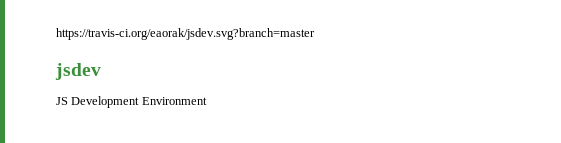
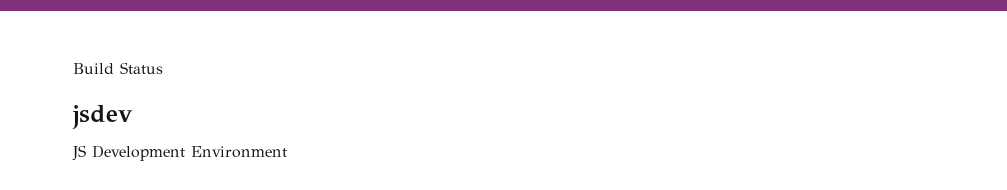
[56,28,315,40] https://travis-ci.org/eaorak/jsdev.svg?branch=master -> [73,62,163,74] Build Status

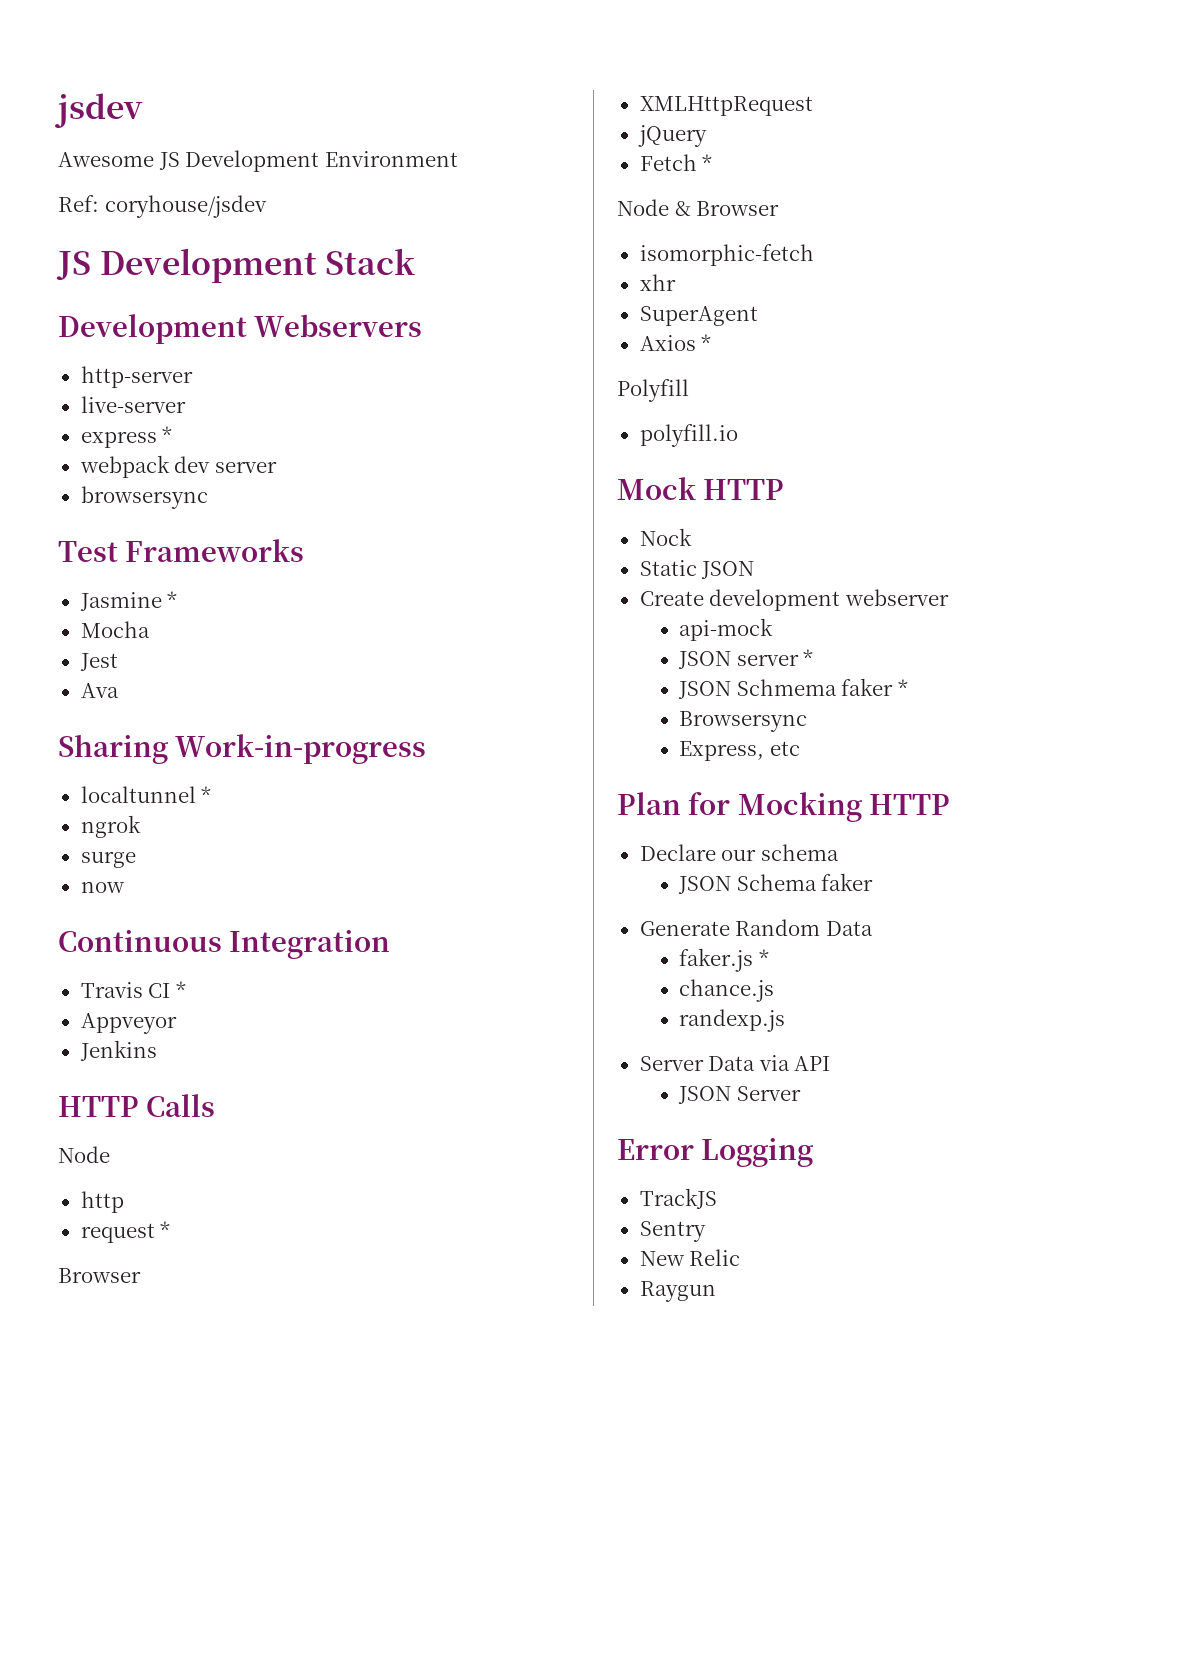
[73,62,163,74] [72,105,133,129] [72,145,287,161] Build Status // jsdev // JS Development Environment -> [54,93,143,128] [58,150,458,172] [58,195,267,218] [56,248,416,283] [58,314,423,344] [80,366,193,388] [80,396,186,413] [80,426,173,448] [79,455,277,478] [80,486,208,509] [58,539,305,562] [79,591,178,611] [80,621,150,638] [79,653,118,671] [80,683,119,698] [58,734,427,764] [80,786,212,803] [80,815,141,838] [80,851,136,868] [80,881,125,893] [58,930,391,959] [80,981,186,998] [80,1013,177,1034] [79,1040,157,1061] [58,1094,216,1117] [58,1146,110,1163] [80,1191,124,1213] [80,1221,171,1243] [58,1268,141,1283] [639,96,813,116] [637,125,707,147] [639,154,713,171] [617,199,780,216] [639,244,814,266] [639,274,676,291] [639,306,758,326] [639,334,712,351] [617,379,689,402] [639,424,738,447] [617,477,785,500] [639,528,692,546] [639,560,755,579] [639,589,949,611] [679,618,774,641] [678,649,814,669] [678,678,908,699] [679,711,808,732] [679,741,800,761] [617,792,951,822] [639,844,839,861] [678,873,874,894] [639,919,873,936] [679,948,769,972] [679,979,775,1002] [679,1009,786,1032] [639,1055,831,1071] [678,1086,801,1104] [617,1138,814,1167] [639,1188,717,1209] [639,1221,706,1242] [639,1249,741,1266] [639,1281,716,1302] jsdev // Awesome JS Development Environment // Ref: coryhouse/jsdev // JS Development Stack // Development Webservers // http-server // live-server // express * // webpack dev server // browsersync // Test Frameworks // Jasmine * // Mocha // Jest // Ava // Sharing Work-in-progress // localtunnel * // ngrok // surge // now // Continuous Integration // Travis CI * // Appveyor // Jenkins // HTTP Calls // Node // http // request * // Browser // XMLHttpRequest // jQuery // Fetch * // Node & Browser // isomorphic-fetch // xhr // SuperAgent // Axios * // Polyfill // polyfill.io // Mock HTTP // Nock // Static JSON // Create development webserver // api-mock // JSON server * // JSON Schmema faker * // Browsersync // Express, etc // Plan for Mocking HTTP // Declare our schema // JSON Schema faker // Generate Random Data // faker.js * // chance.js // randexp.js // Server Data via API // JSON Server // Error Logging // TrackJS // Sentry // New Relic // Raygun

